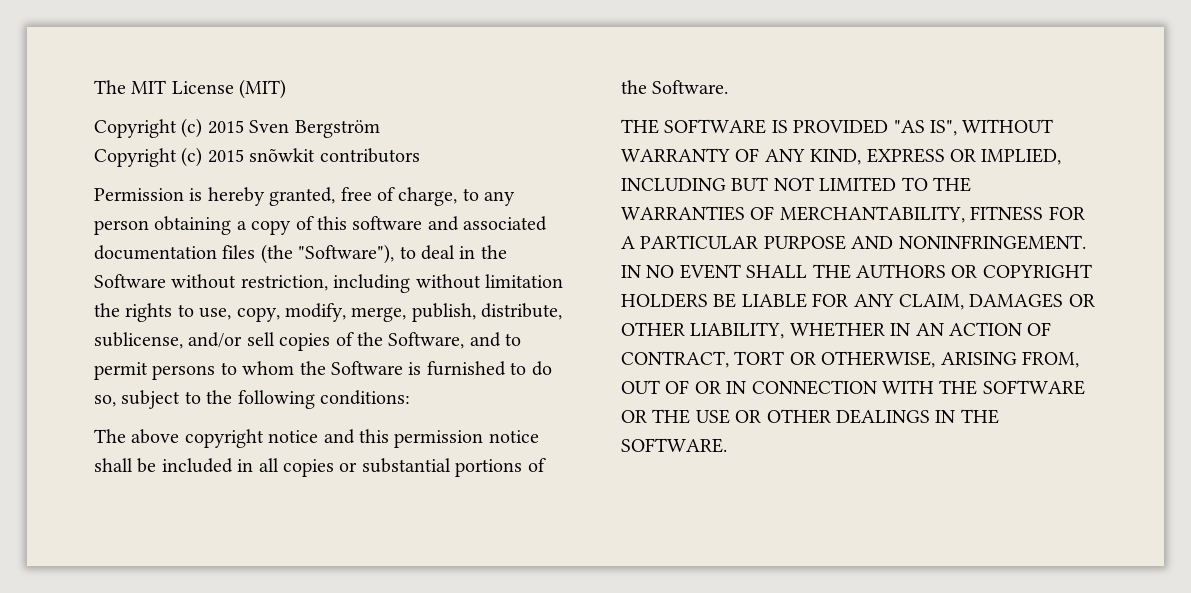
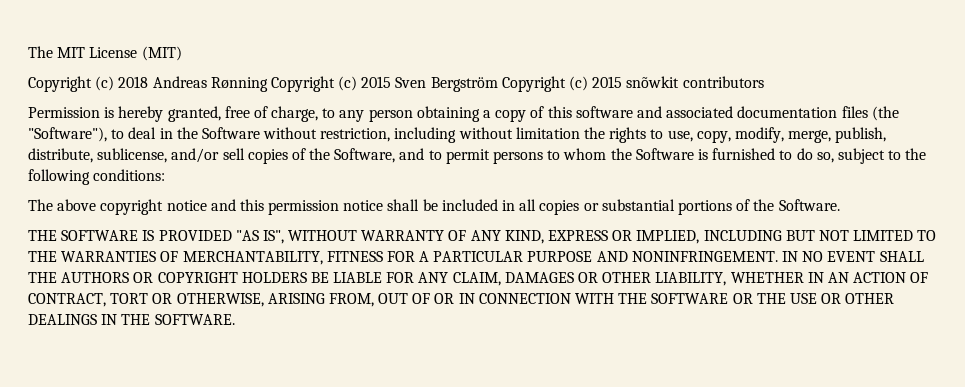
(203, 128) none -> [118,76,358,92] 2018 Andreas Rønning Copyright (c)
(380, 129) // -> (498, 84) none

